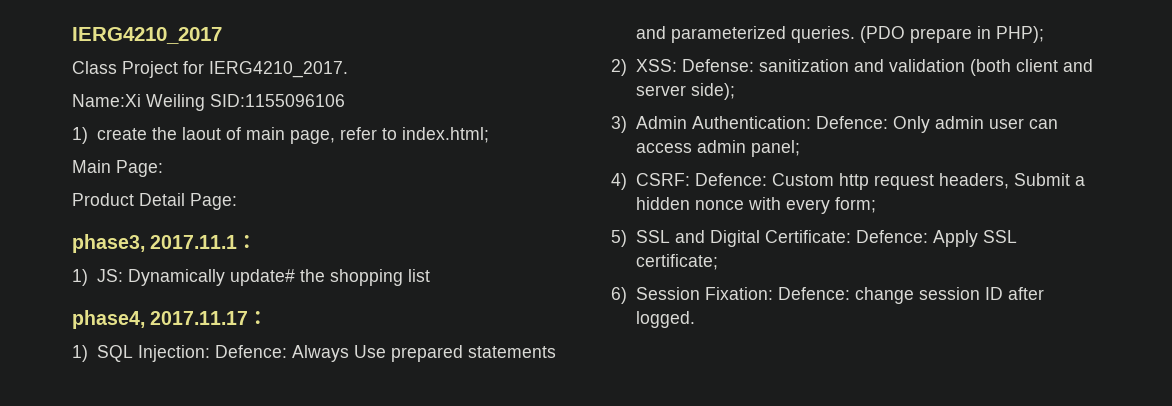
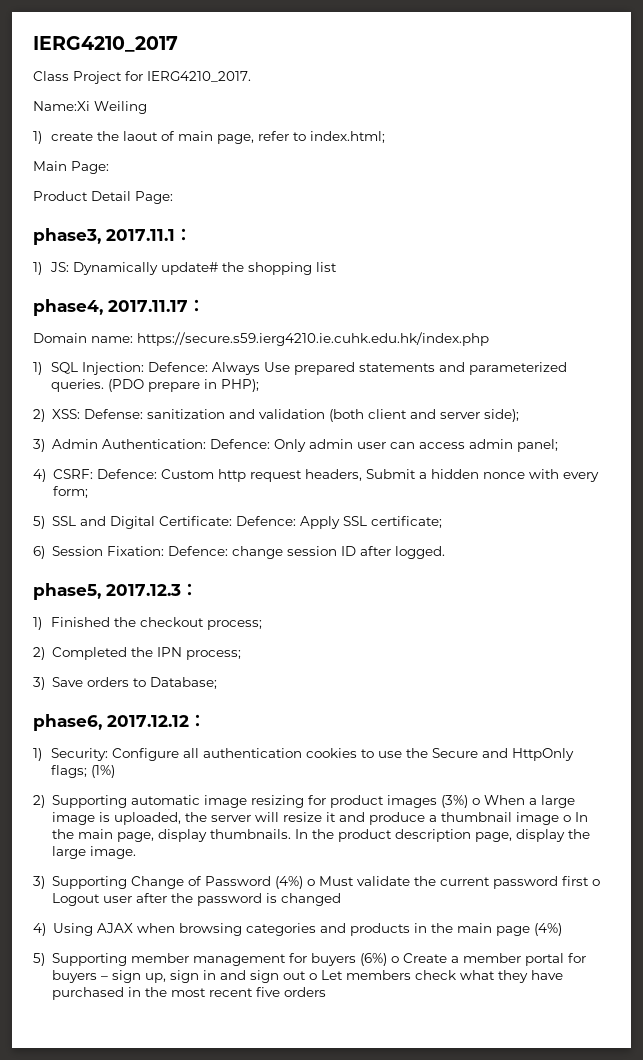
[210,94,345,107] SID:1155096106 -> (147, 107) none
(269, 318) none -> [33,332,489,346] // Domain name: https://secure.s59.ierg4210.ie.cuhk.edu.hk/index.php
(695, 319) none -> [33,583,198,600] [33,617,263,630] [33,647,241,660] [33,677,217,690] [33,714,206,731] [33,748,575,761] [51,765,116,778] [33,795,575,808] [51,812,588,825] [51,829,590,842] [51,846,136,859] [33,876,600,889] [51,893,341,906] [33,923,562,936] [33,953,586,966] [51,970,563,983] [51,987,326,1000] // phase5, 2017.12.3： // 1) Finished the checkout process; // 2) Completed the IPN process; // 3) Save orders to Database; // phase6, 2017.12.12： // 1) Security: Configure all authentication cookies to use the Secure and HttpOnly flags; (1%) // 2) Supporting automatic image resizing for product images (3%) o When a large image is uploaded, the server will resize it and produce a thumbnail image o In the main page, display thumbnails. In the product description page, display the large image. // 3) Supporting Change of Password (4%) o Must validate the current password first o Logout user after the password is changed // 4) Using AJAX when browsing categories and products in the main page (4%) // 5) Supporting member management for buyers (6%) o Create a member portal for buyers – sign up, sign in and sign out o Let members check what they have purchased in the most recent five orders

